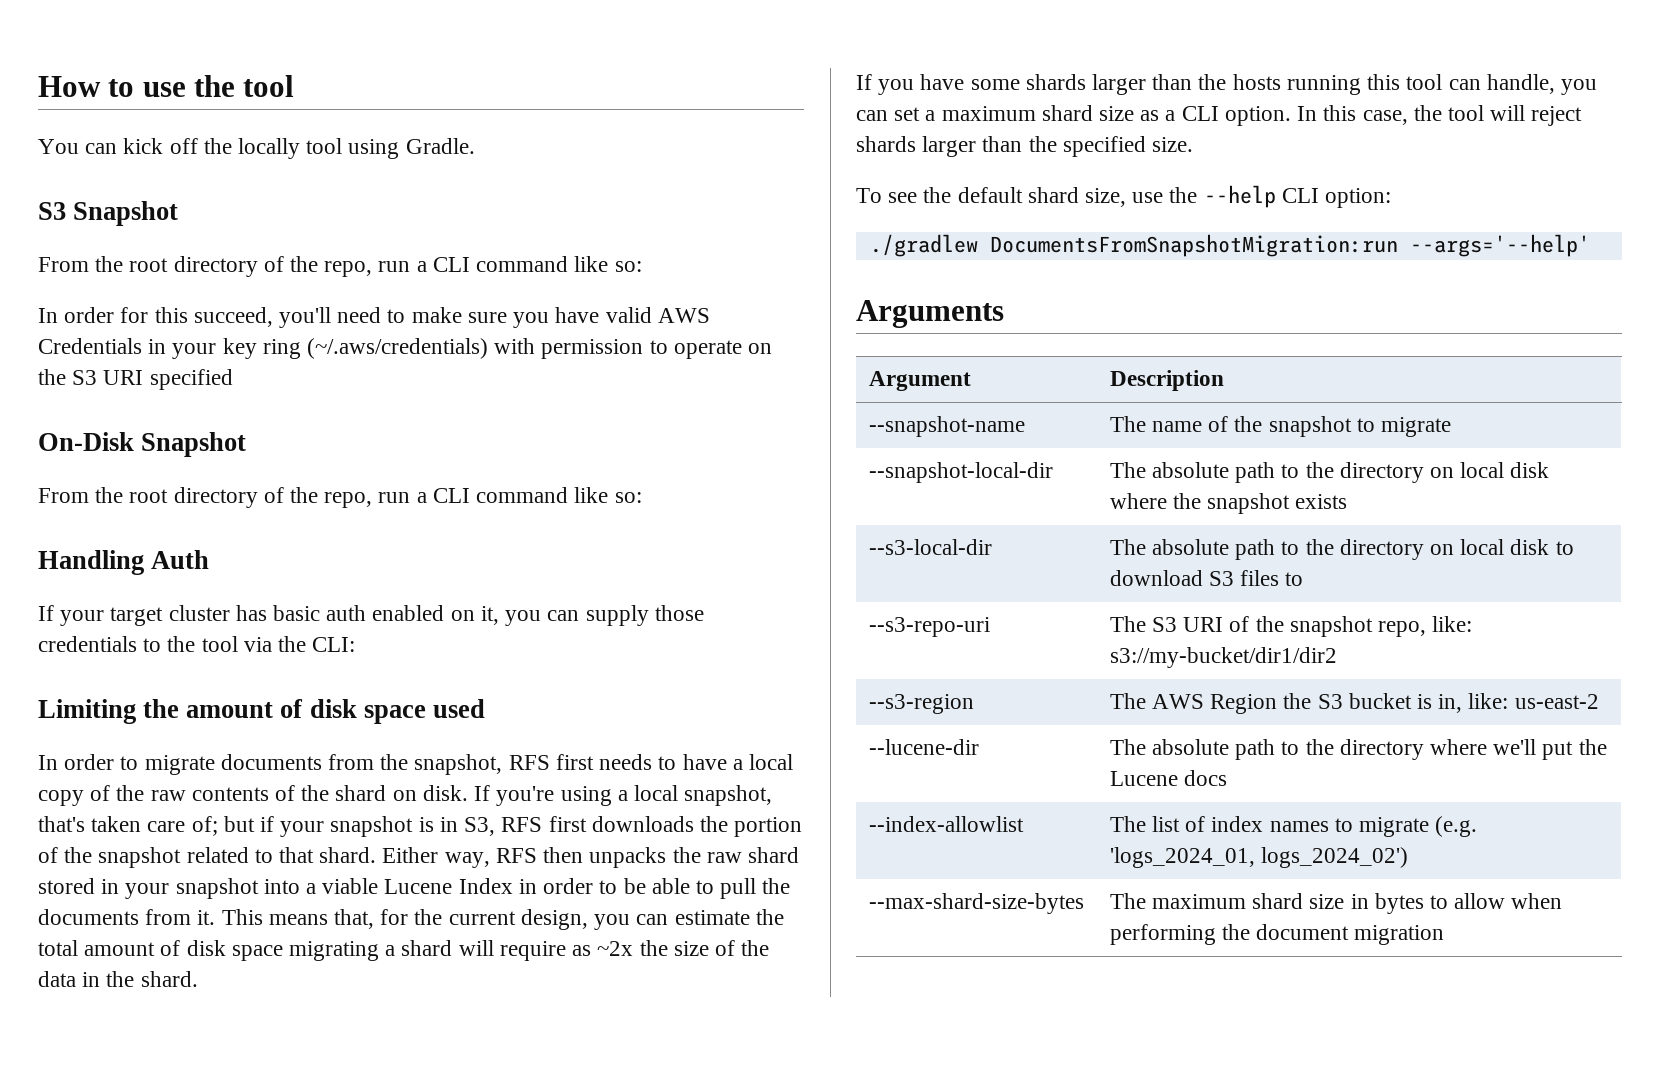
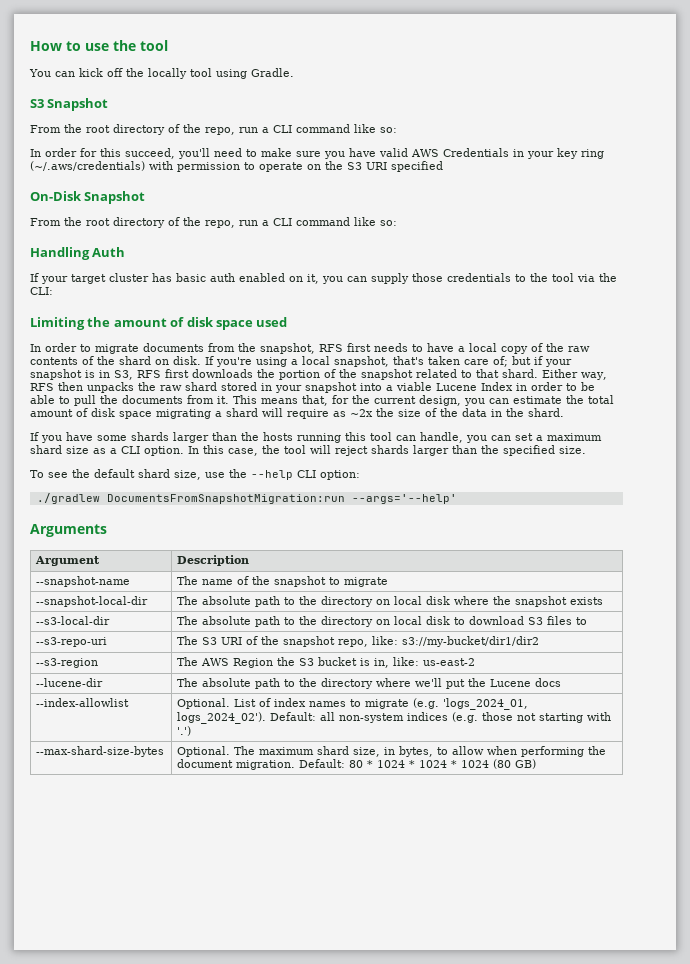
[1109,816,1180,832] The list -> [177,698,257,709] Optional. List
[1260,847,1408,868] logs_2024_02') -> [177,712,612,724] [177,726,192,736] logs_2024_02'). Default: all non-system indices (e.g. those not starting with '.')
(1084, 903) none -> [177,746,231,757] Optional.
[1309,893,1424,914] size in bytes -> [353,746,434,757] size, in bytes,
[1354,925,1445,945] migration -> [236,759,537,770] migration. Default: 80 * 1024 * 1024 * 1024 (80 GB)

